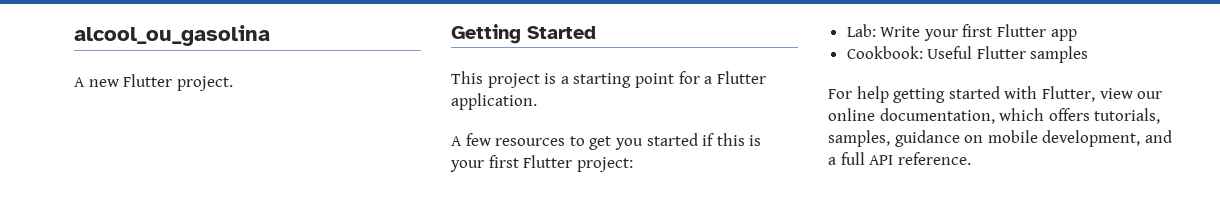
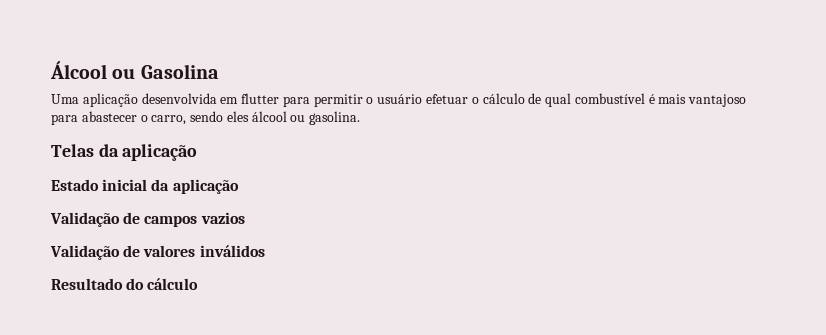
[74,25,270,46] [74,74,233,91] [451,24,596,44] [451,71,766,88] [451,93,537,110] [451,133,762,150] [450,155,633,172] [846,24,1077,41] [846,46,1089,63] [828,86,1163,103] [828,108,1161,124] [828,130,1172,147] [828,152,971,165] alcool_ou_gasolina // A new Flutter project. // Getting Started // This project is a starting point for a Flutter application. // A few resources to get you started if this is your first Flutter project: // Lab: Write your first Flutter app // Cookbook: Useful Flutter samples // For help getting started with Flutter, view our online documentation, which offers tutorials, samples, guidance on mobile development, and a full API reference. -> [50,61,219,79] [51,93,747,107] [51,111,361,125] [51,144,198,161] [51,179,239,194] [50,212,245,227] [50,245,265,260] [51,278,199,290] Álcool ou Gasolina // Uma aplicação desenvolvida em flutter para permitir o usuário efetuar o cálculo de qual combustível é mais vantajoso para abastecer o carro, sendo eles álcool ou gasolina. // Telas da aplicação // Estado inicial da aplicação // Validação de campos vazios // Validação de valores inválidos // Resultado do cálculo

